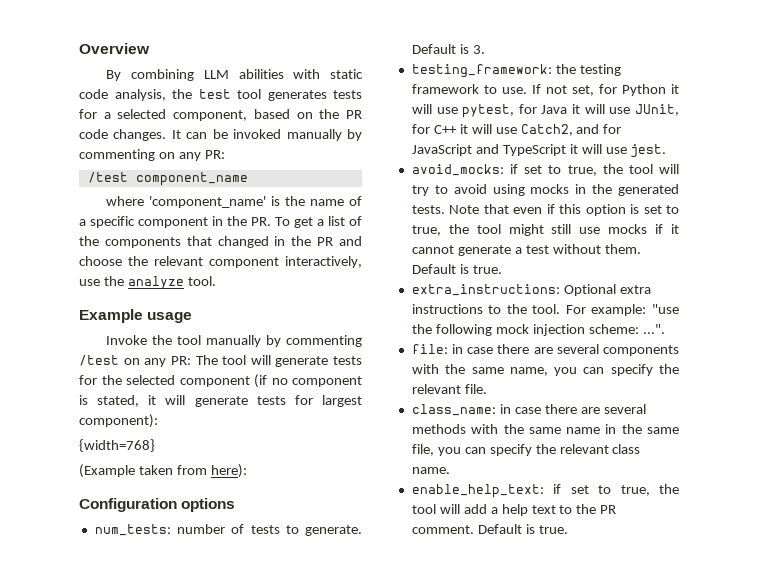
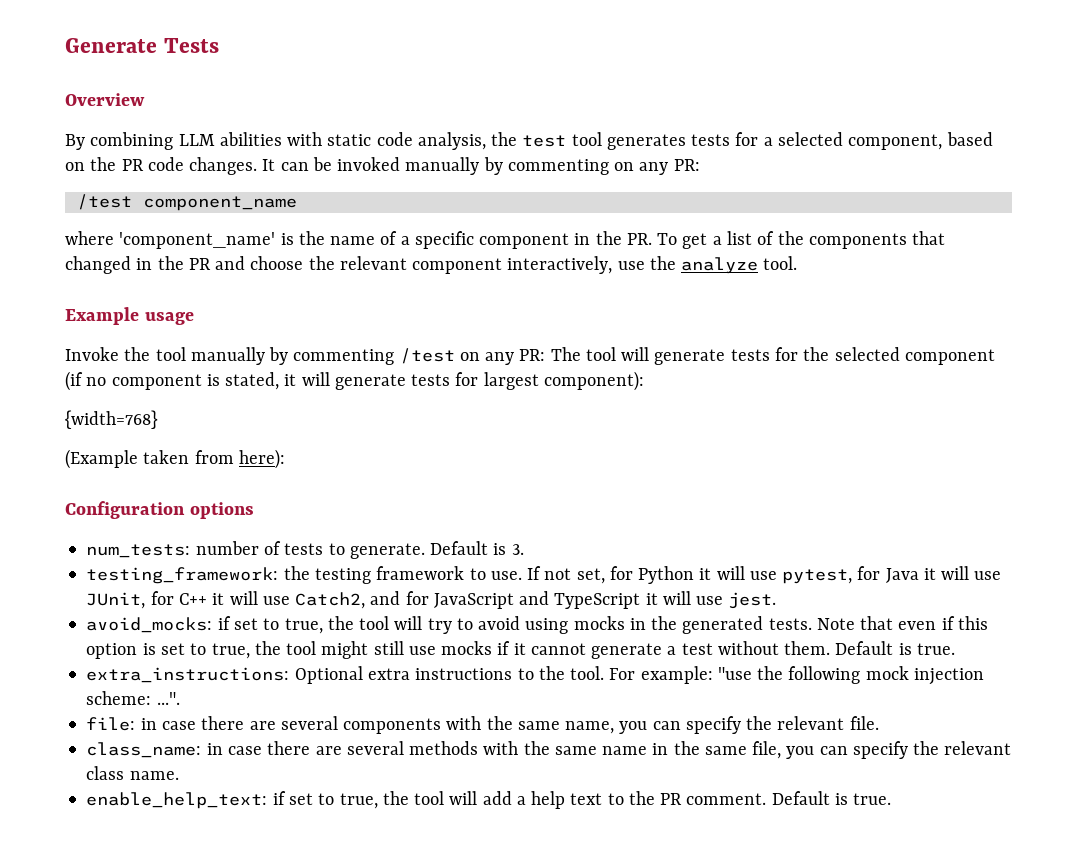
(79, 48) none -> [65,38,219,53] Generate Tests //

